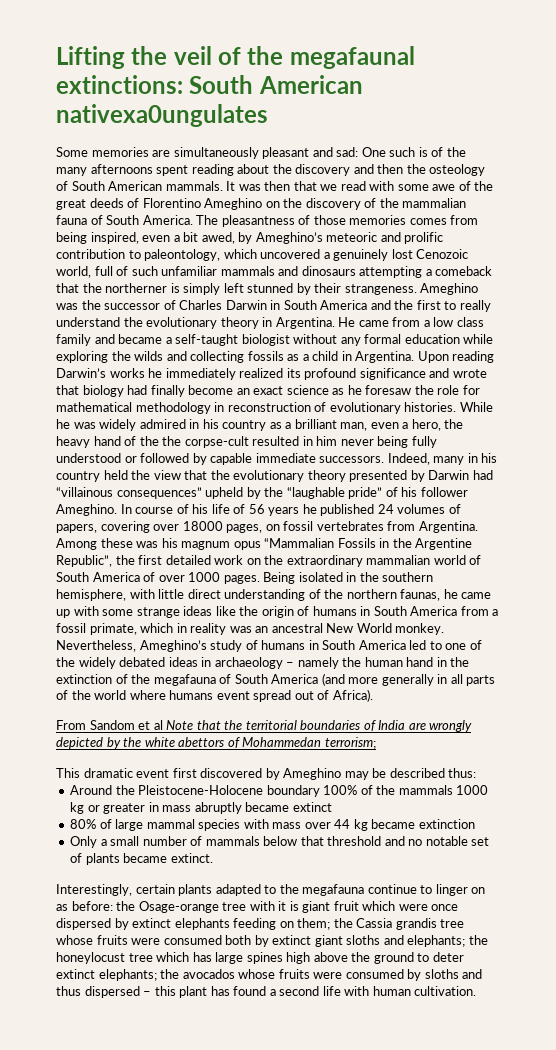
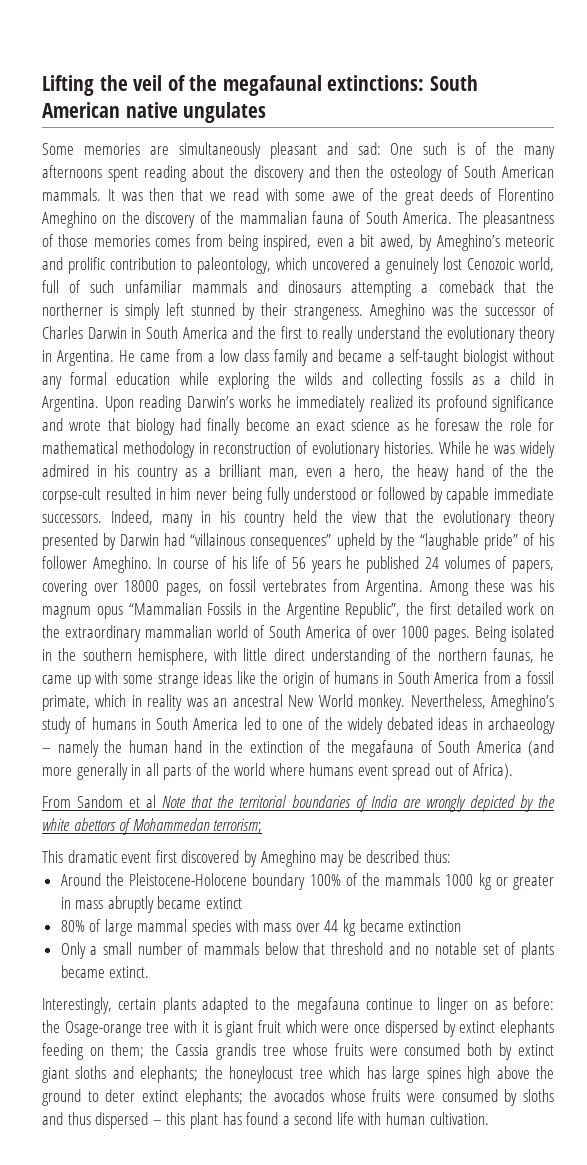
[56,104,268,127] nativexa0ungulates -> [125,102,267,123] native ungulates

